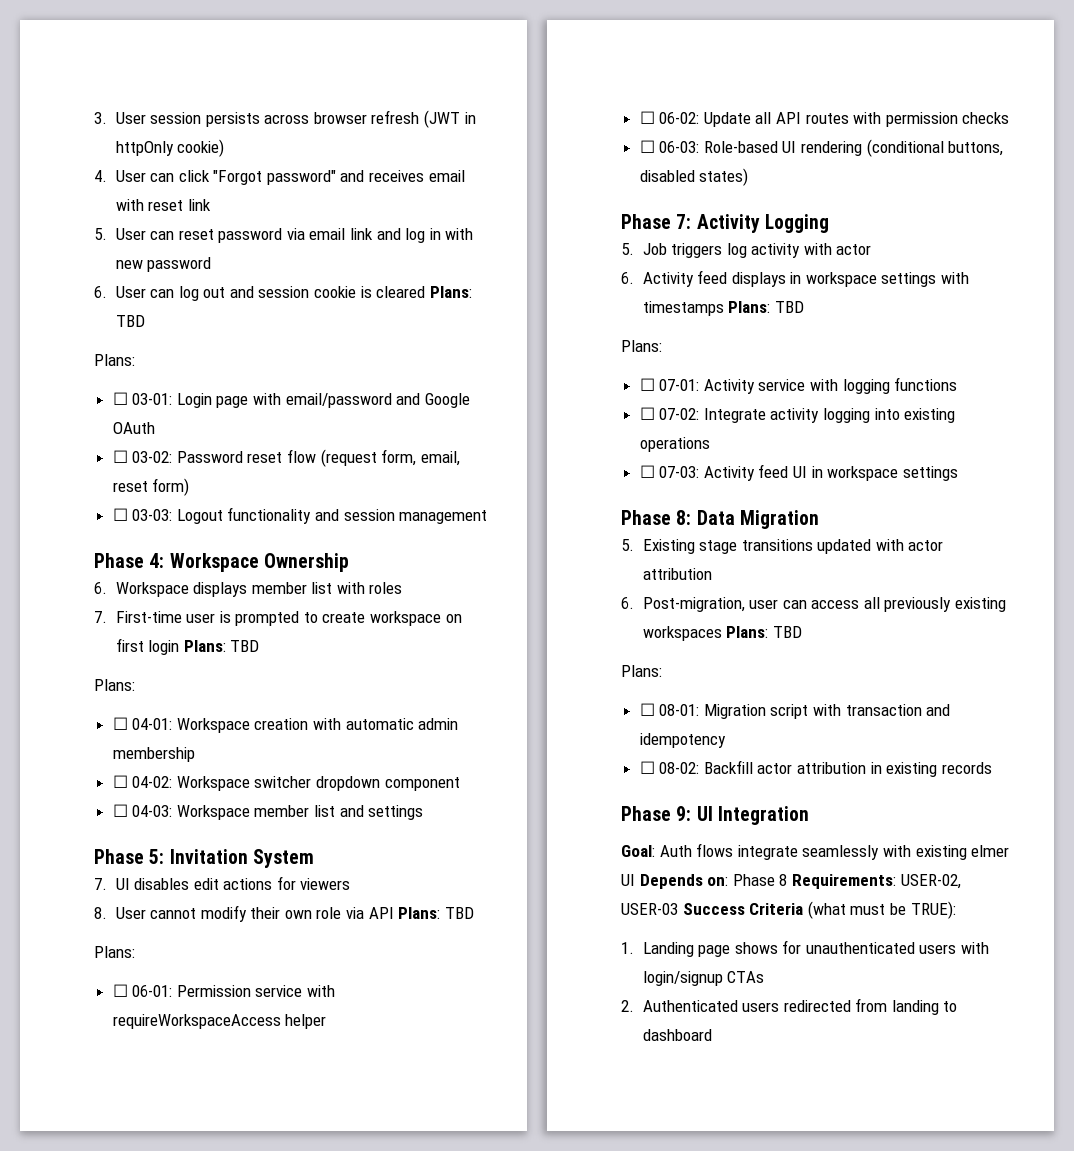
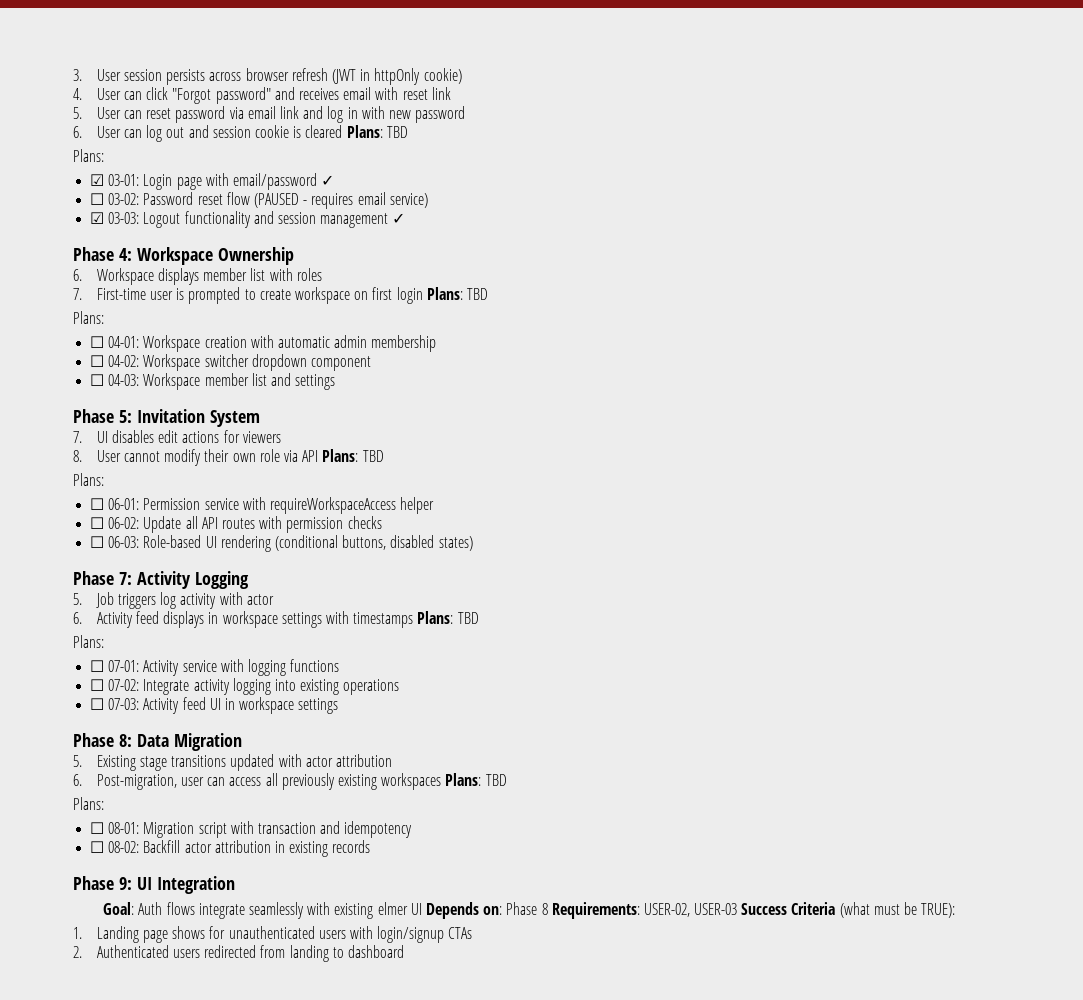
[112,392,128,405] ☐ -> [90,174,105,186] ☑
[396,393,470,408] [112,422,155,434] and Google OAuth -> [321,175,335,186] ✓
[320,449,460,467] [112,478,190,496] [112,508,128,521] (request form, email, reset form) // ☐ -> [253,192,428,209] [90,212,105,224] (PAUSED - requires email service) // ☑
(488, 517) none -> [392,213,406,224] ✓

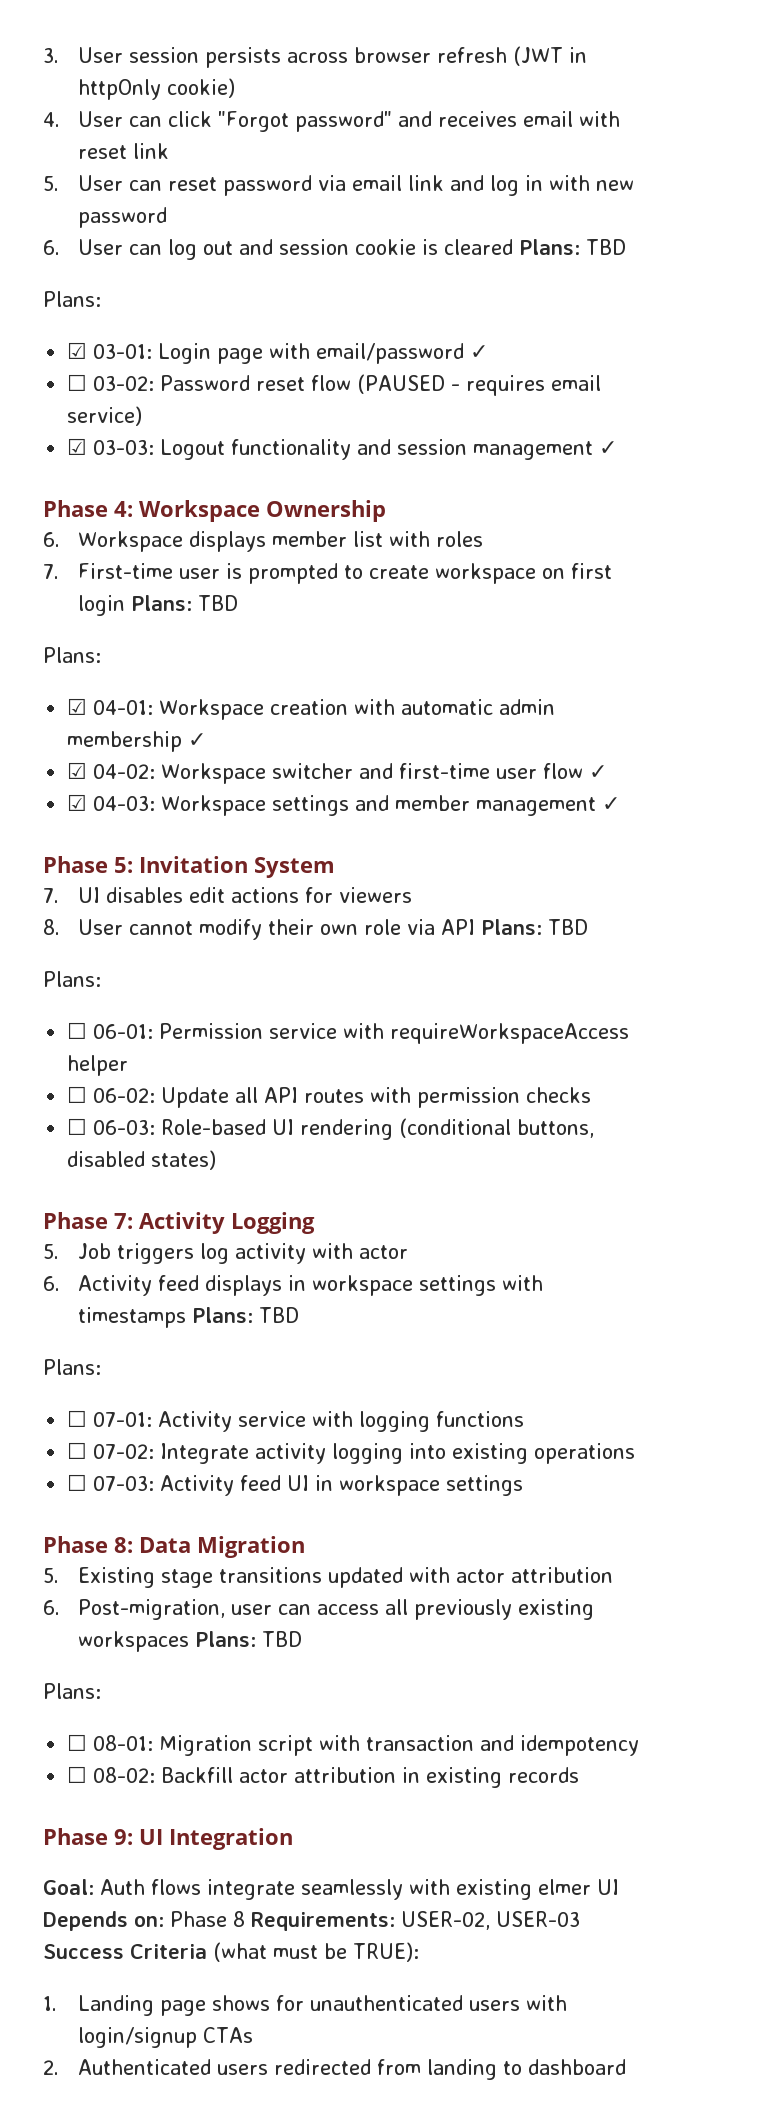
[90,336,105,348] ☐ -> [67,698,88,715] ☑
[90,355,105,367] // ☐ -> [188,733,207,747] [67,762,88,779] ✓ // ☑
[251,354,371,371] [90,373,336,390] dropdown component // ☐ 04-03: Workspace member list and settings -> [359,763,608,779] [67,794,621,816] and first-time user flow ✓ // ☑ 04-03: Workspace settings and member management ✓

